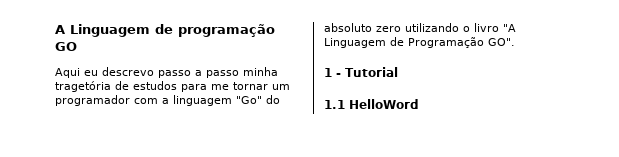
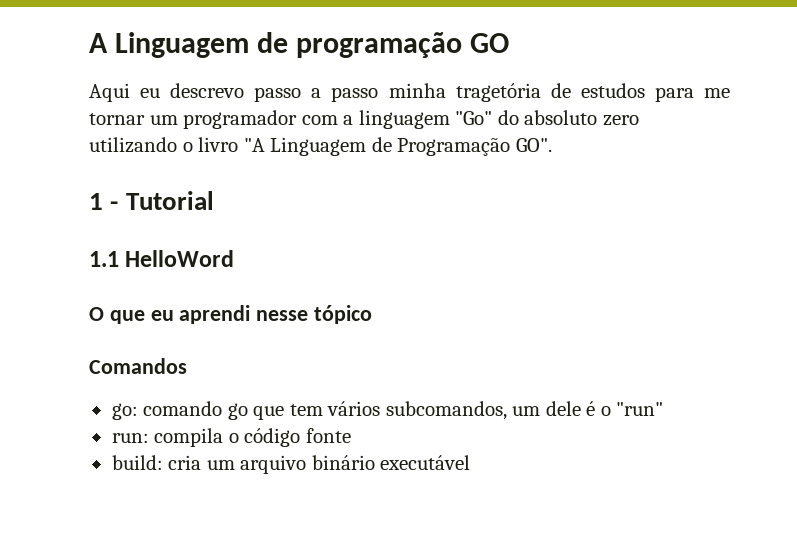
(419, 104) none -> [89,305,373,324] [89,358,187,374] [111,401,664,420] [111,428,351,447] [111,455,471,474] // O que eu aprendi nesse tópico // Comandos // go: comando go que tem vários subcomandos, um dele é o "run" // run: compila o código fonte // build: cria um arquivo binário executável

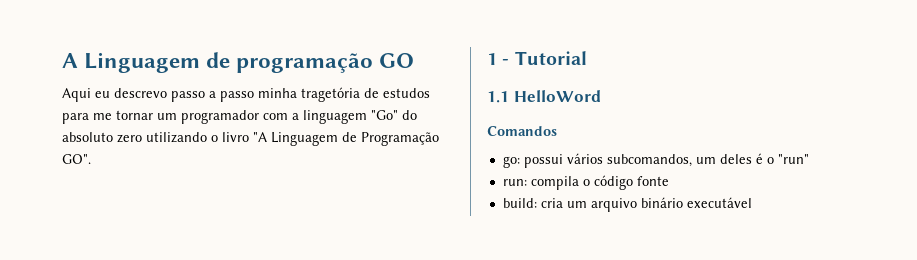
[89,305,373,324] [89,358,187,374] [111,401,323,420] O que eu aprendi nesse tópico // Comandos // go: comando go que tem -> [487,126,557,136] [502,154,563,168] Comandos // go: possui
[545,401,581,416] dele -> [719,154,752,164] deles

